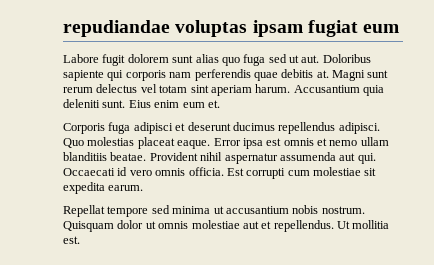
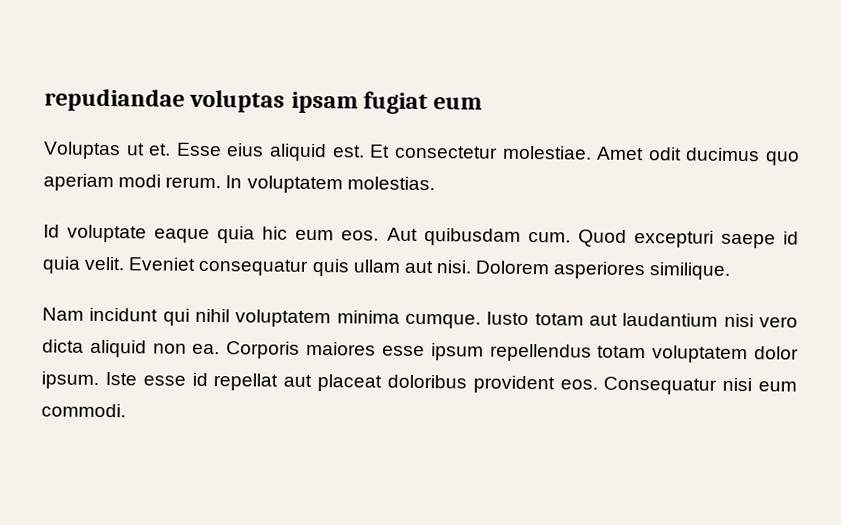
[63,54,371,66] [63,69,389,81] [63,84,384,96] [63,99,220,108] [63,122,380,134] [63,137,389,149] [63,152,376,164] [63,167,377,179] [63,182,144,194] [63,205,365,217] [63,220,390,232] [63,236,80,244] Labore fugit dolorem sunt alias quo fuga sed ut aut. Doloribus sapiente qui corporis nam perferendis quae debitis at. Magni sunt rerum delectus vel totam sint aperiam harum. Accusantium quia deleniti sunt. Eius enim eum et. // Corporis fuga adipisci et deserunt ducimus repellendus adipisci. Quo molestias placeat eaque. Error ipsa est omnis et nemo ullam blanditiis beatae. Provident nihil aspernatur assumenda aut qui. Occaecati id vero omnis officia. Est corrupti cum molestiae sit expedita earum. // Repellat tempore sed minima ut accusantium nobis nostrum. Quisquam dolor ut omnis molestiae aut et repellendus. Ut mollitia est. -> [43,141,800,166] [43,173,435,194] [43,224,800,249] [42,256,732,280] [42,307,799,329] [42,339,800,364] [41,371,798,395] [41,403,126,418] Voluptas ut et. Esse eius aliquid est. Et consectetur molestiae. Amet odit ducimus quo aperiam modi rerum. In voluptatem molestias. // Id voluptate eaque quia hic eum eos. Aut quibusdam cum. Quod excepturi saepe id quia velit. Eveniet consequatur quis ullam aut nisi. Dolorem asperiores similique. // Nam incidunt qui nihil voluptatem minima cumque. Iusto totam aut laudantium nisi vero dicta aliquid non ea. Corporis maiores esse ipsum repellendus totam voluptatem dolor ipsum. Iste esse id repellat aut placeat doloribus provident eos. Consequatur nisi eum commodi.

